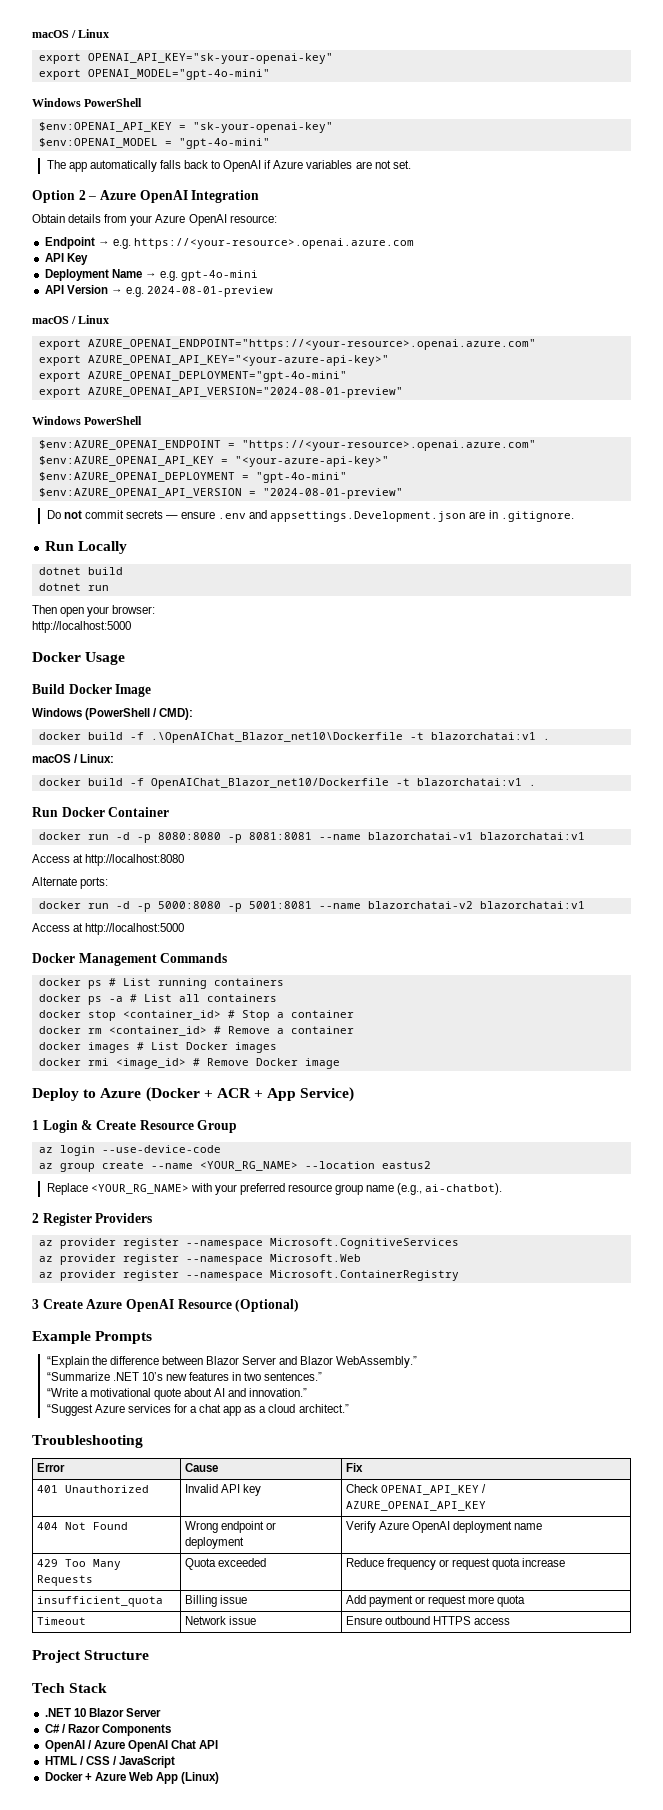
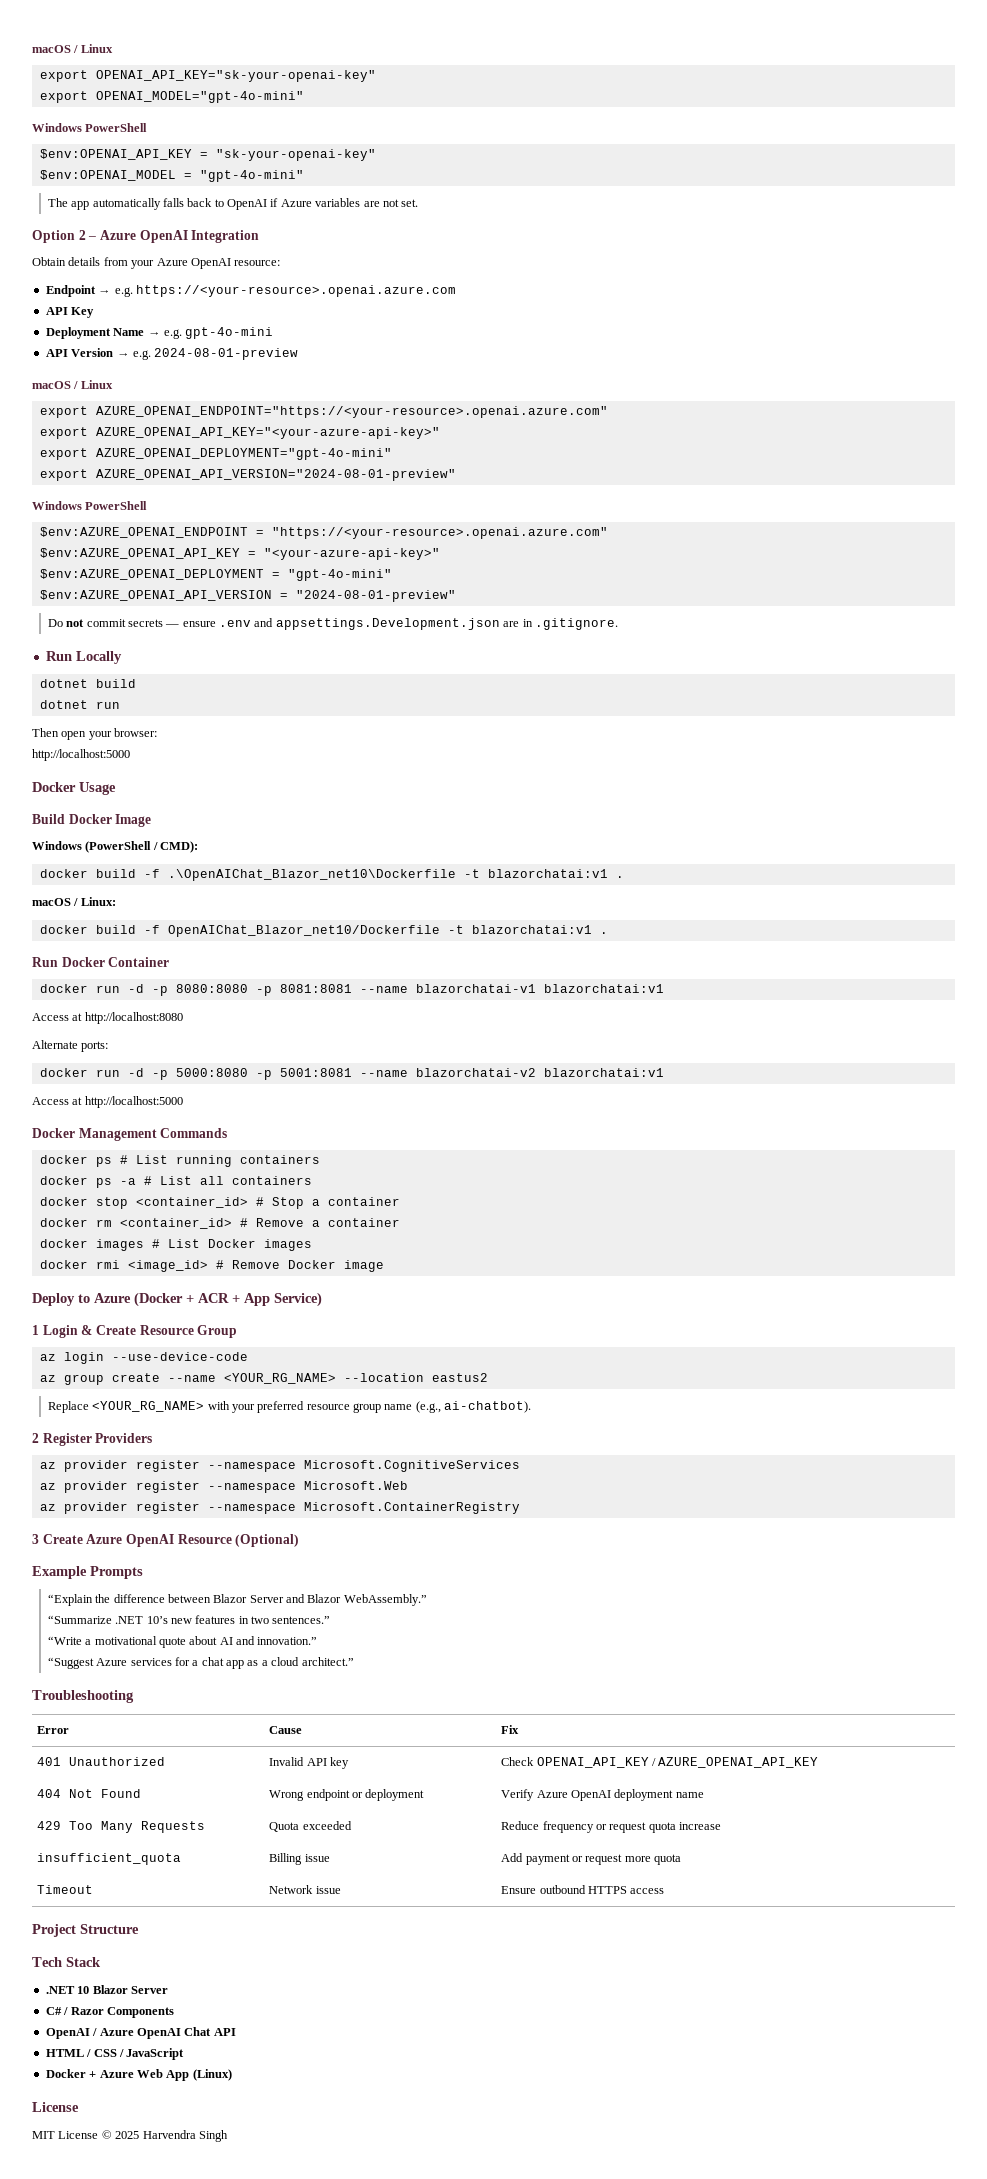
(220, 1778) none -> [32,2102,79,2112] [32,2130,228,2142] // License // MIT License © 2025 Harvendra Singh

